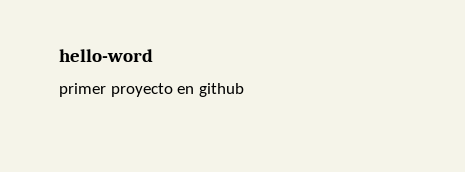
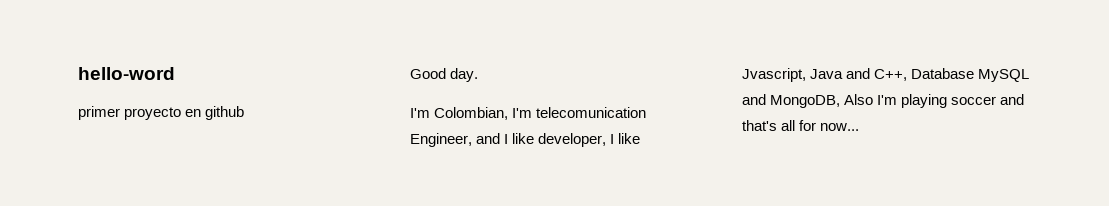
(244, 90) none -> [410,68,479,82] [410,107,647,120] [410,133,641,147] [742,68,1030,82] [742,94,1025,108] [742,120,860,131] // Good day. // I'm Colombian, I'm telecomunication Engineer, and I like developer, I like Jvascript, Java and C++, Database MySQL and MongoDB, Also I'm playing soccer and that's all for now...

